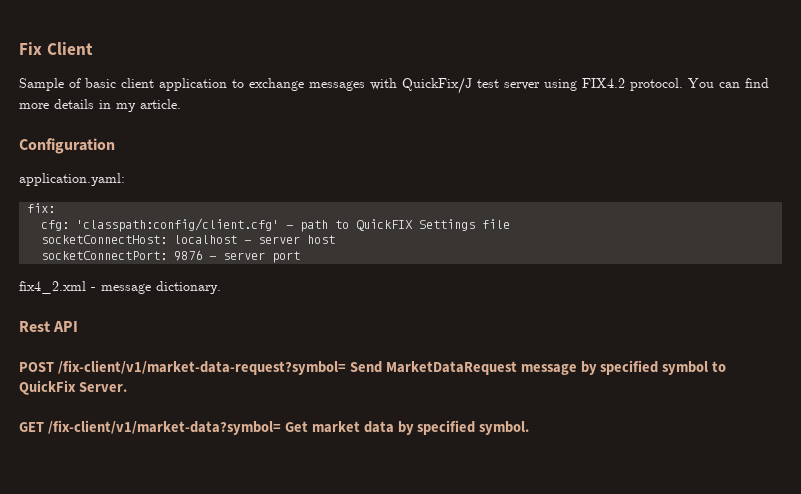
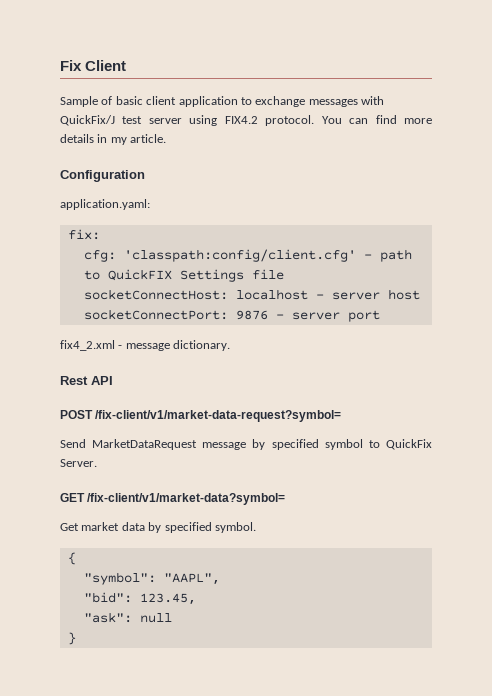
(346, 367) none -> (342, 416) //
(281, 427) none -> (286, 499) //
(530, 428) none -> [67,552,76,565] [83,572,220,585] [83,592,196,605] [83,612,172,623] [67,632,76,645] // { // "symbol": "AAPL", // "bid": 123.45, // "ask": null // }

